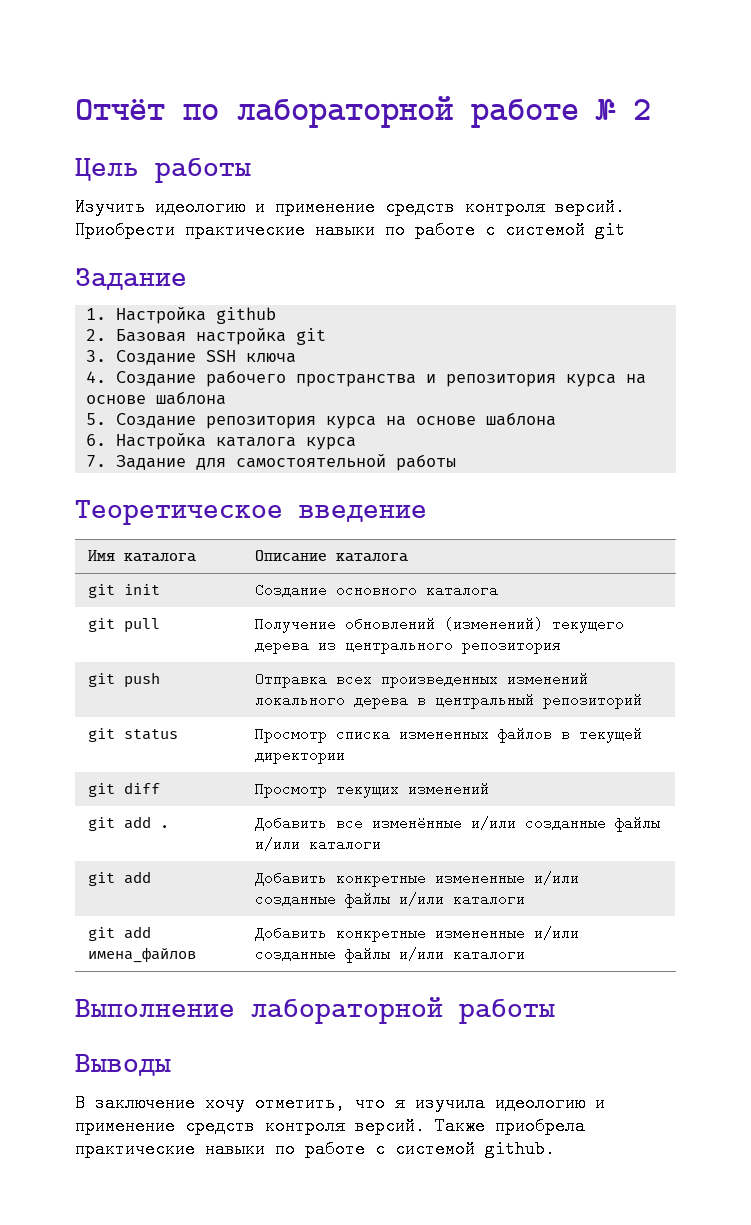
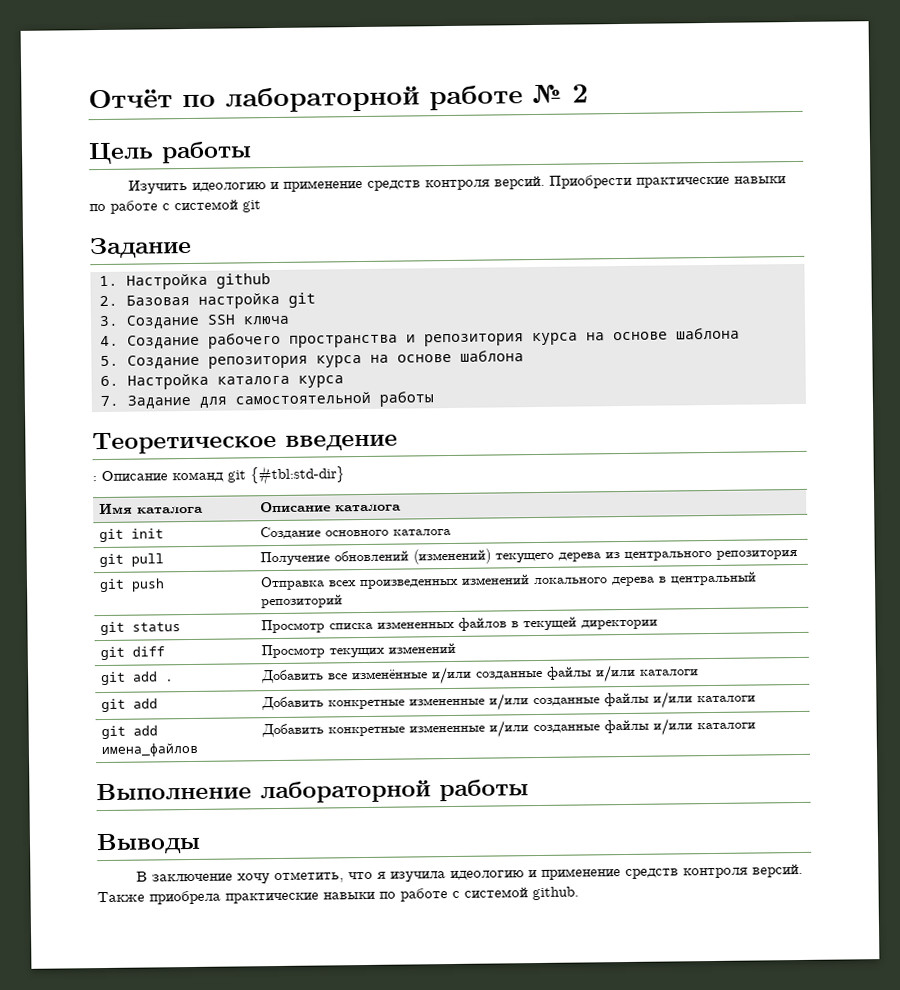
(427, 513) none -> [92,465,345,486] // : Описание команд git {#tbl:std-dir}

